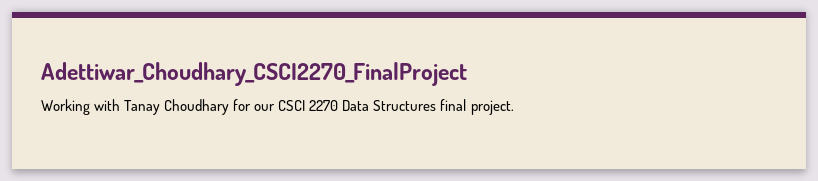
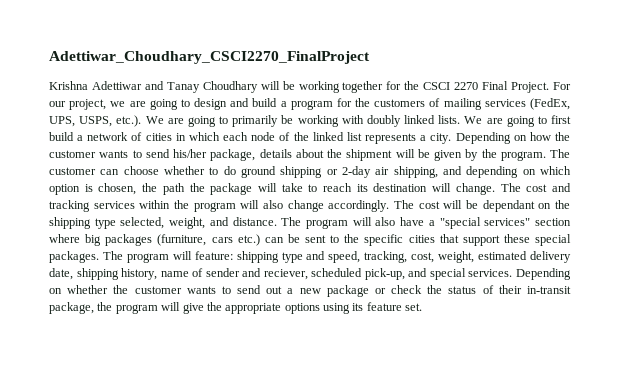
[41,99,514,115] Working with Tanay Choudhary for our CSCI 2270 Data Structures final project. -> [49,81,571,93] [49,98,571,110] [49,115,572,127] [49,132,570,144] [49,149,570,161] [49,166,571,178] [49,183,571,195] [49,200,571,212] [49,217,571,229] [49,234,571,246] [49,251,571,263] [49,268,572,280] [49,285,572,297] [49,302,423,314] Krishna Adettiwar and Tanay Choudhary will be working together for the CSCI 2270 Final Project. For our project, we are going to design and build a program for the customers of mailing services (FedEx, UPS, USPS, etc.). We are going to primarily be working with doubly linked lists. We are going to first build a network of cities in which each node of the linked list represents a city. Depending on how the customer wants to send his/her package, details about the shipment will be given by the program. The customer can choose whether to do ground shipping or 2-day air shipping, and depending on which option is chosen, the path the package will take to reach its destination will change. The cost and tracking services within the program will also change accordingly. The cost will be dependant on the shipping type selected, weight, and distance. The program will also have a "special services" section where big packages (furniture, cars etc.) can be sent to the specific cities that support these special packages. The program will feature: shipping type and speed, tracking, cost, weight, estimated delivery date, shipping history, name of sender and reciever, scheduled pick-up, and special services. Depending on whether the customer wants to send out a new package or check the status of their in-transit package, the program will give the appropriate options using its feature set.

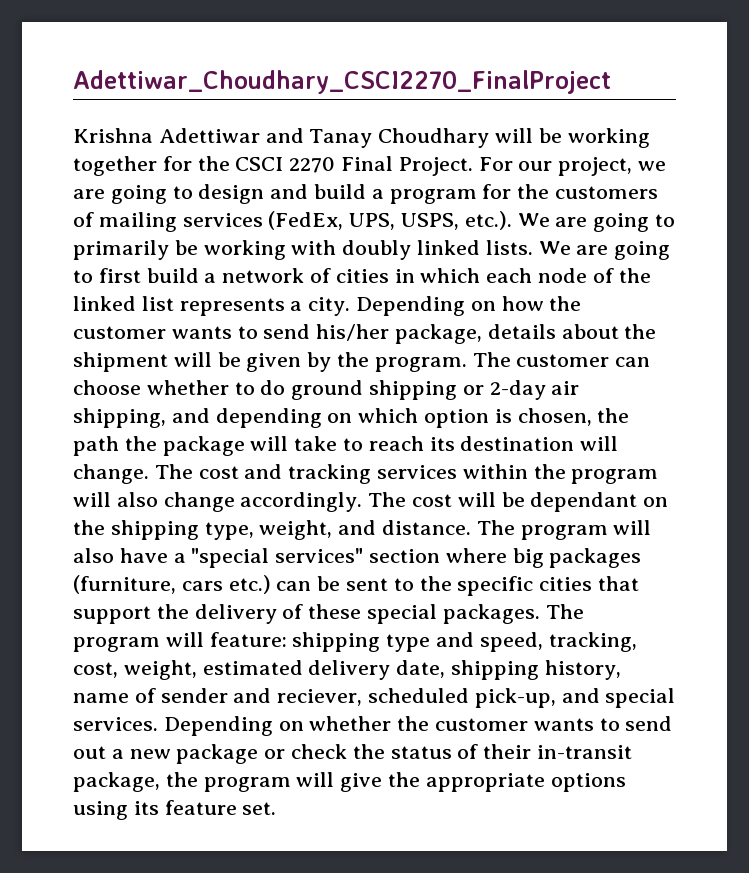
[94,217,165,229] type selected, -> [204,522,254,540] type,
(500, 240) none -> [156,604,304,624] the delivery of

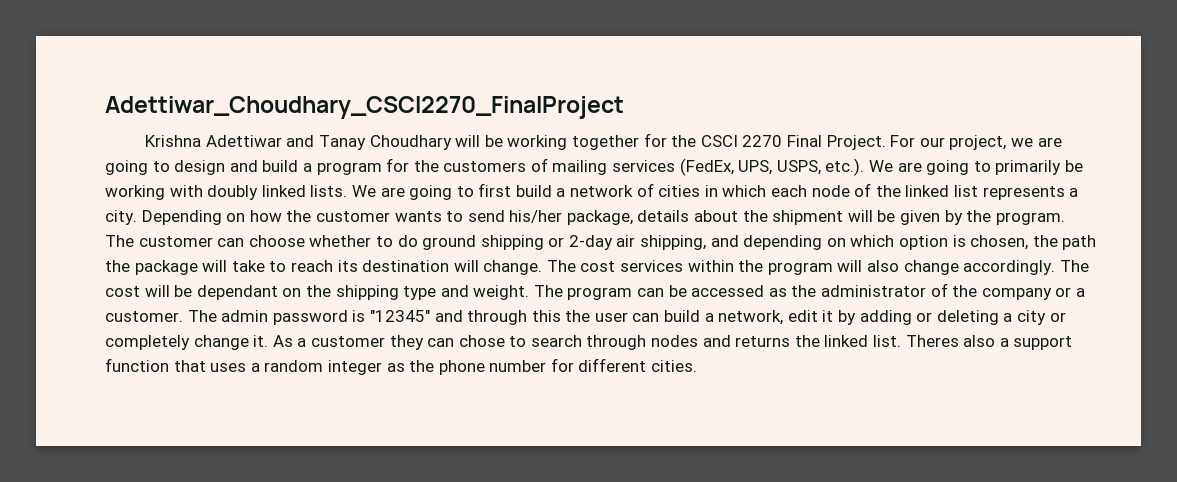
[244,464,372,484] and tracking -> (616, 266) none
[204,520,652,540] [73,548,642,568] [73,575,640,596] [73,604,584,624] [73,632,637,652] [73,660,621,680] [73,688,676,708] [73,716,673,736] [73,744,633,764] [73,772,626,792] [73,800,277,820] type, weight, and distance. The program will also have a "special services" section where big packages (furniture, cars etc.) can be sent to the specific cities that support the delivery of these special packages. The program will feature: shipping type and speed, tracking, cost, weight, estimated delivery date, shipping history, name of sender and reciever, scheduled pick-up, and special services. Depending on whether the customer wants to send out a new package or check the status of their in-transit package, the program will give the appropriate options using its feature set. -> [403,283,1085,300] [105,310,1066,325] [105,335,1073,350] [105,358,698,375] type and weight. The program can be accessed as the administrator of the company or a customer. The admin password is "12345" and through this the user can build a network, edit it by adding or deleting a city or completely change it. As a customer they can chose to search through nodes and returns the linked list. Theres also a support function that uses a random integer as the phone number for different cities.

